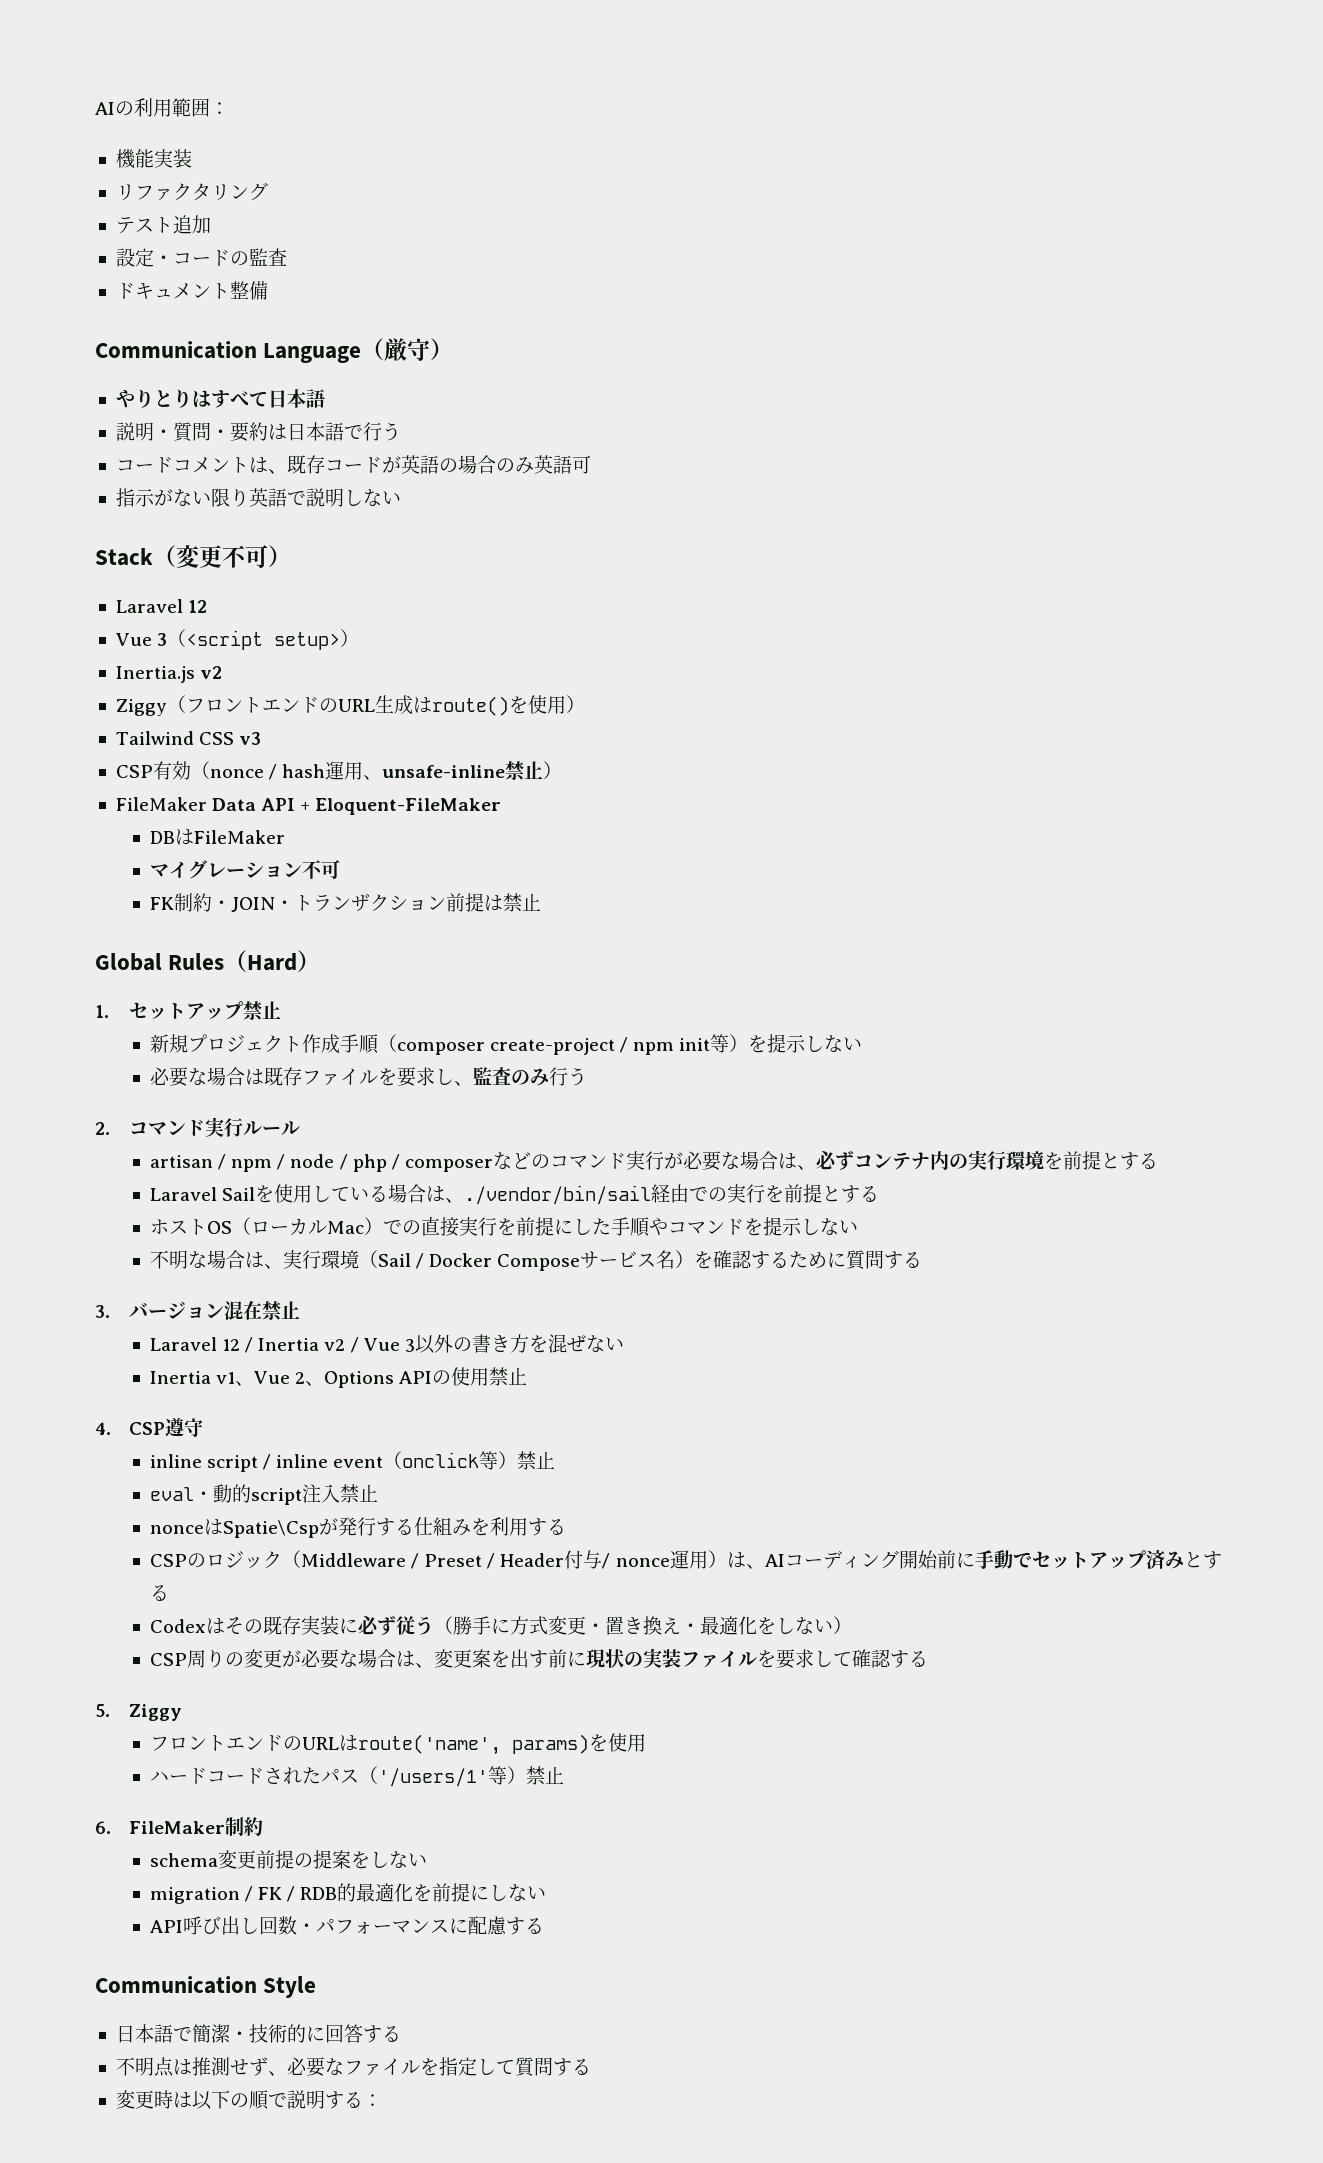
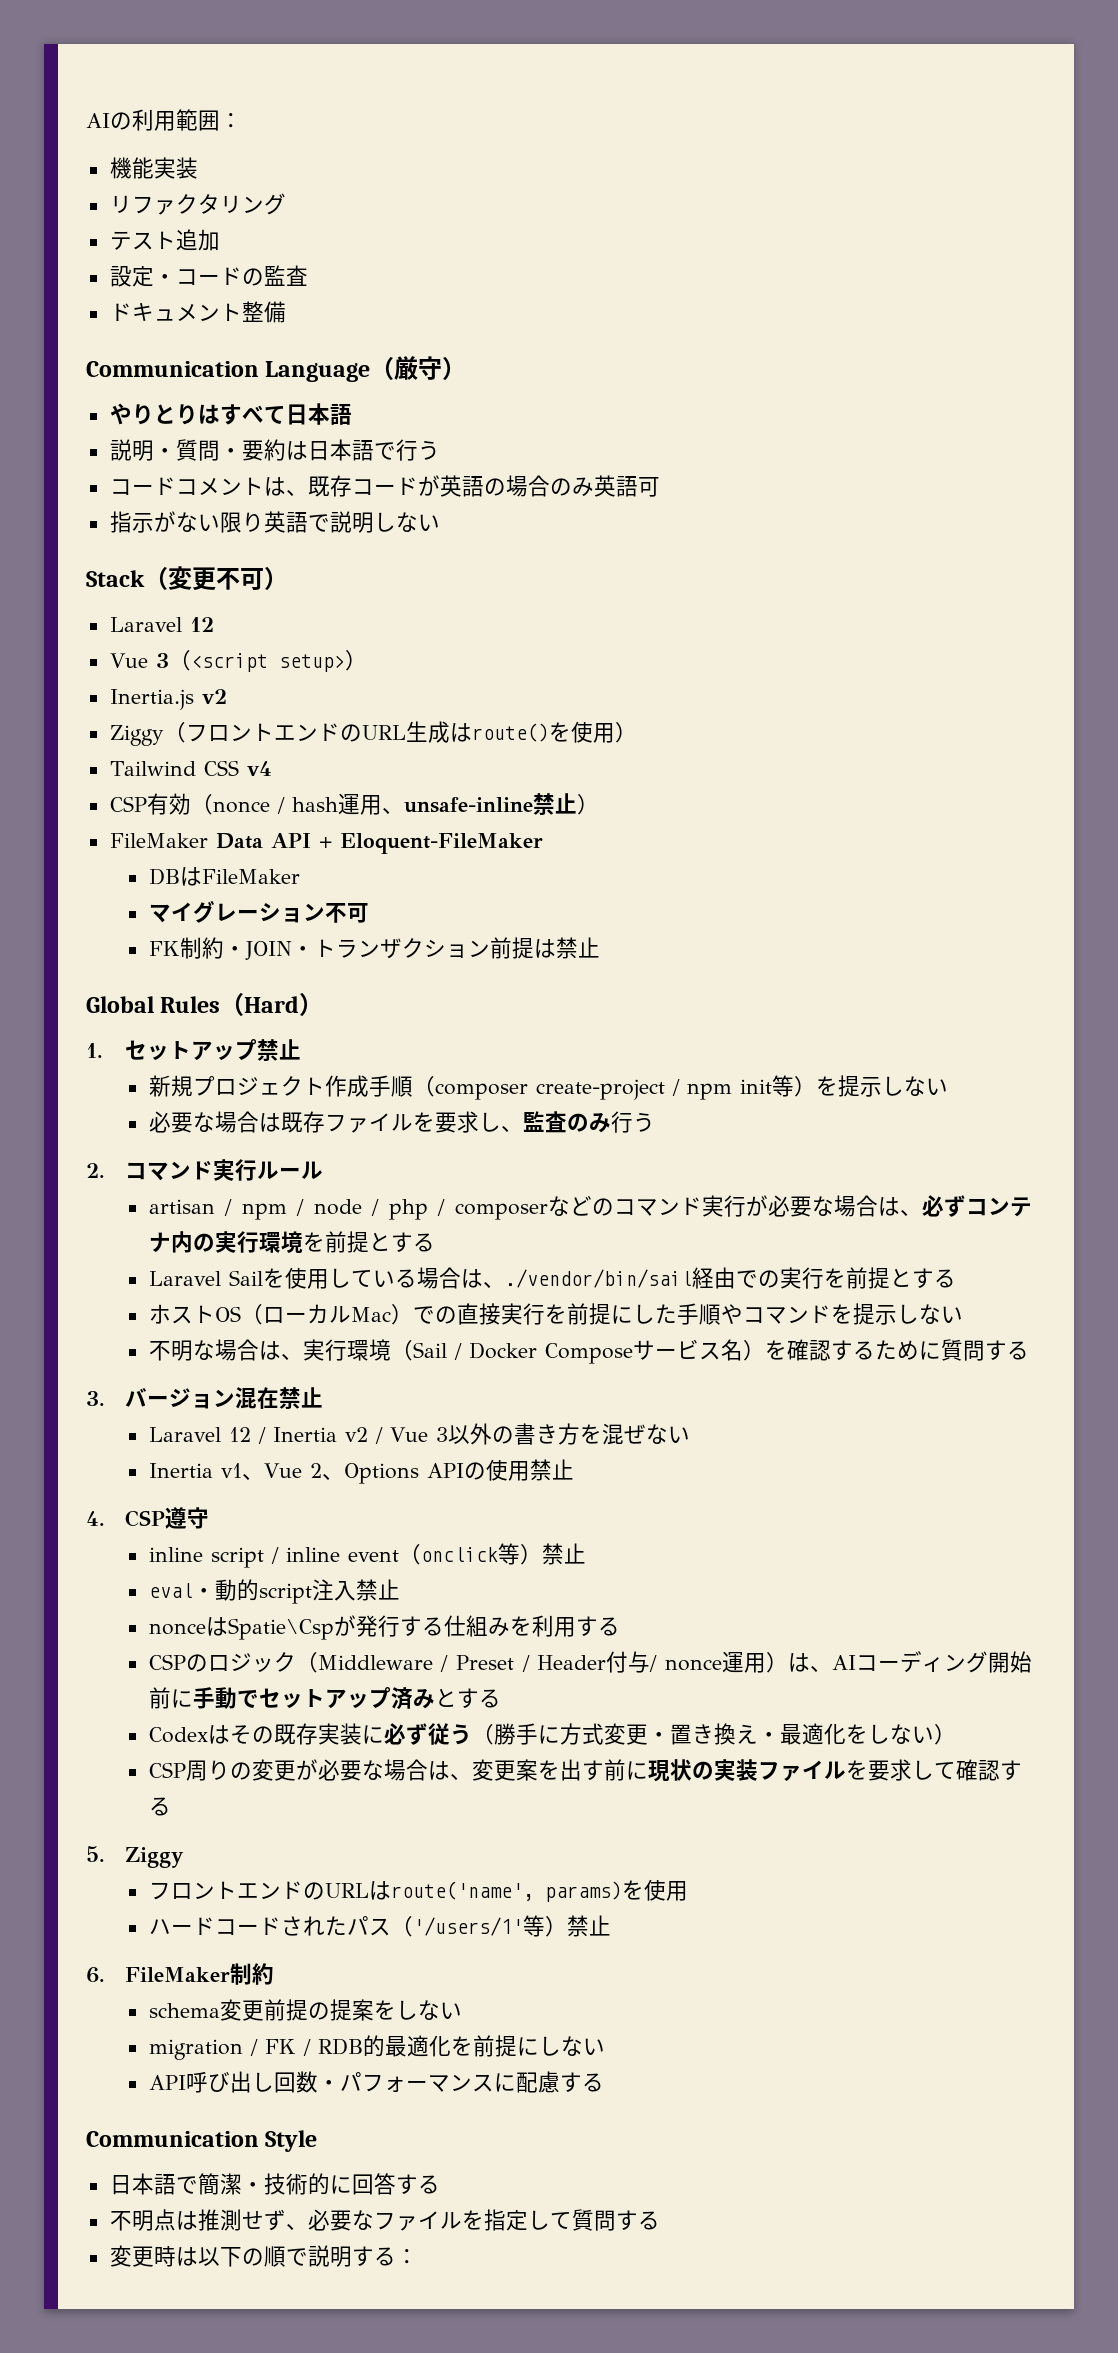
[239,732,262,745] v3 -> [246,761,272,776] v4

